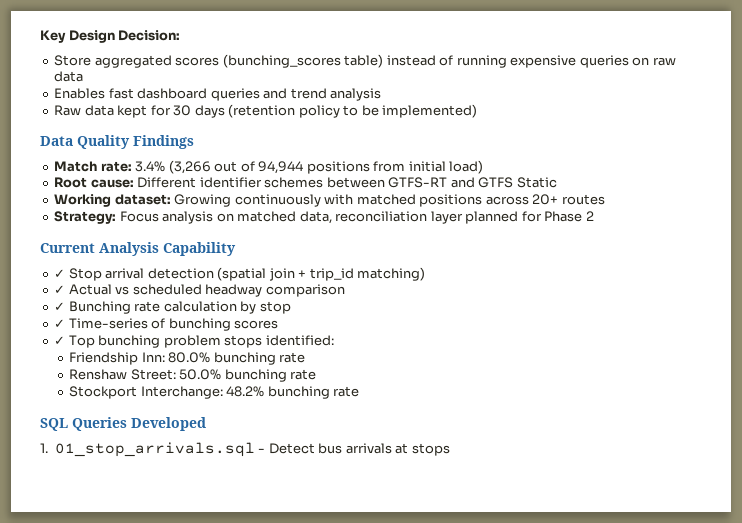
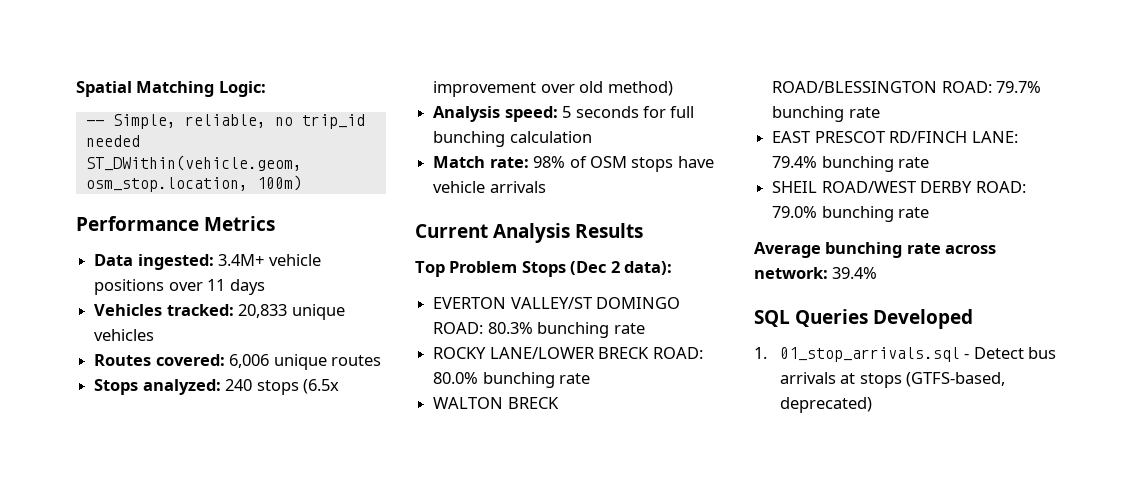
[40,30,181,43] [54,54,676,68] [54,71,84,82] [54,88,382,101] [54,104,478,118] [40,135,194,149] [54,160,484,174] [54,177,557,188] [54,194,605,207] [54,211,594,224] [40,242,236,256] [54,267,426,281] [54,284,345,297] [54,301,291,314] [54,318,279,331] [54,335,334,348] [69,352,306,365] [69,369,317,382] [69,386,360,399] Key Design Decision: // Store aggregated scores (bunching_scores table) instead of running expensive queries on raw data // Enables fast dashboard queries and trend analysis // Raw data kept for 30 days (retention policy to be implemented) // Data Quality Findings // Match rate: 3.4% (3,266 out of 94,944 positions from initial load) // Root cause: Different identifier schemes between GTFS-RT and GTFS Static // Working dataset: Growing continuously with matched positions across 20+ routes // Strategy: Focus analysis on matched data, reconciliation layer planned for Phase 2 // Current Analysis Capability // ✓ Stop arrival detection (spatial join + trip_id matching) // ✓ Actual vs scheduled headway comparison // ✓ Bunching rate calculation by stop // ✓ Time-series of bunching scores // ✓ Top bunching problem stops identified: // Friendship Inn: 80.0% bunching rate // Renshaw Street: 50.0% bunching rate // Stockport Interchange: 48.2% bunching rate -> [76,81,266,97] [85,114,365,129] [85,135,140,147] [85,155,302,171] [85,175,302,192] [76,216,276,231] [94,254,321,270] [94,279,265,295] [94,304,345,320] [94,329,155,341] [94,354,381,370] [94,379,339,395] [433,81,673,97] [433,106,695,122] [433,131,592,147] [433,156,714,172] [433,181,546,193] [415,223,644,243] [415,261,673,277] [433,297,681,309] [433,322,645,338] [433,347,703,359] [433,372,591,388] [433,397,559,409] [772,81,1042,93] [772,106,880,122] [772,131,1018,143] [772,156,930,172] [772,181,1026,193] [772,206,930,222] [754,242,997,258] [754,267,878,279] Spatial Matching Logic: // -- Simple, reliable, no trip_id needed // ST_DWithin(vehicle.geom, osm_stop.location, 100m) // Performance Metrics // Data ingested: 3.4M+ vehicle positions over 11 days // Vehicles tracked: 20,833 unique vehicles // Routes covered: 6,006 unique routes // Stops analyzed: 240 stops (6.5x improvement over old method) // Analysis speed: 5 seconds for full bunching calculation // Match rate: 98% of OSM stops have vehicle arrivals // Current Analysis Results // Top Problem Stops (Dec 2 data): // EVERTON VALLEY/ST DOMINGO ROAD: 80.3% bunching rate // ROCKY LANE/LOWER BRECK ROAD: 80.0% bunching rate // WALTON BRECK ROAD/BLESSINGTON ROAD: 79.7% bunching rate // EAST PRESCOT RD/FINCH LANE: 79.4% bunching rate // SHEIL ROAD/WEST DERBY ROAD: 79.0% bunching rate // Average bunching rate across network: 39.4%
(450, 449) none -> [905,372,1005,387] [779,397,872,413] (GTFS-based, deprecated)

